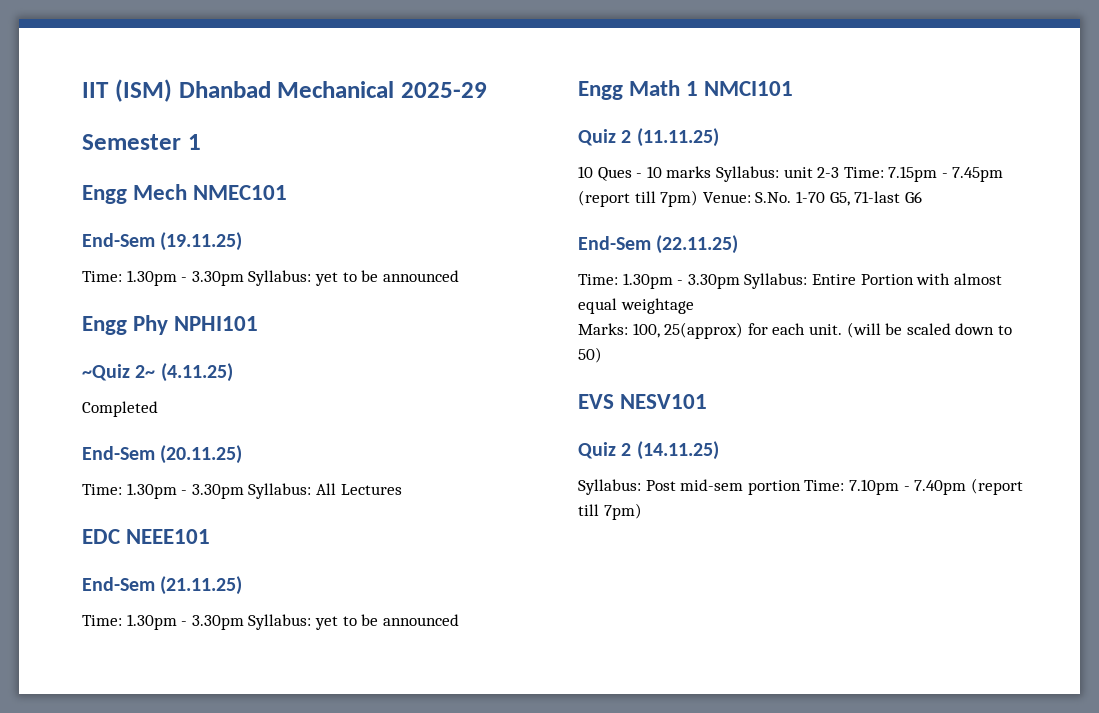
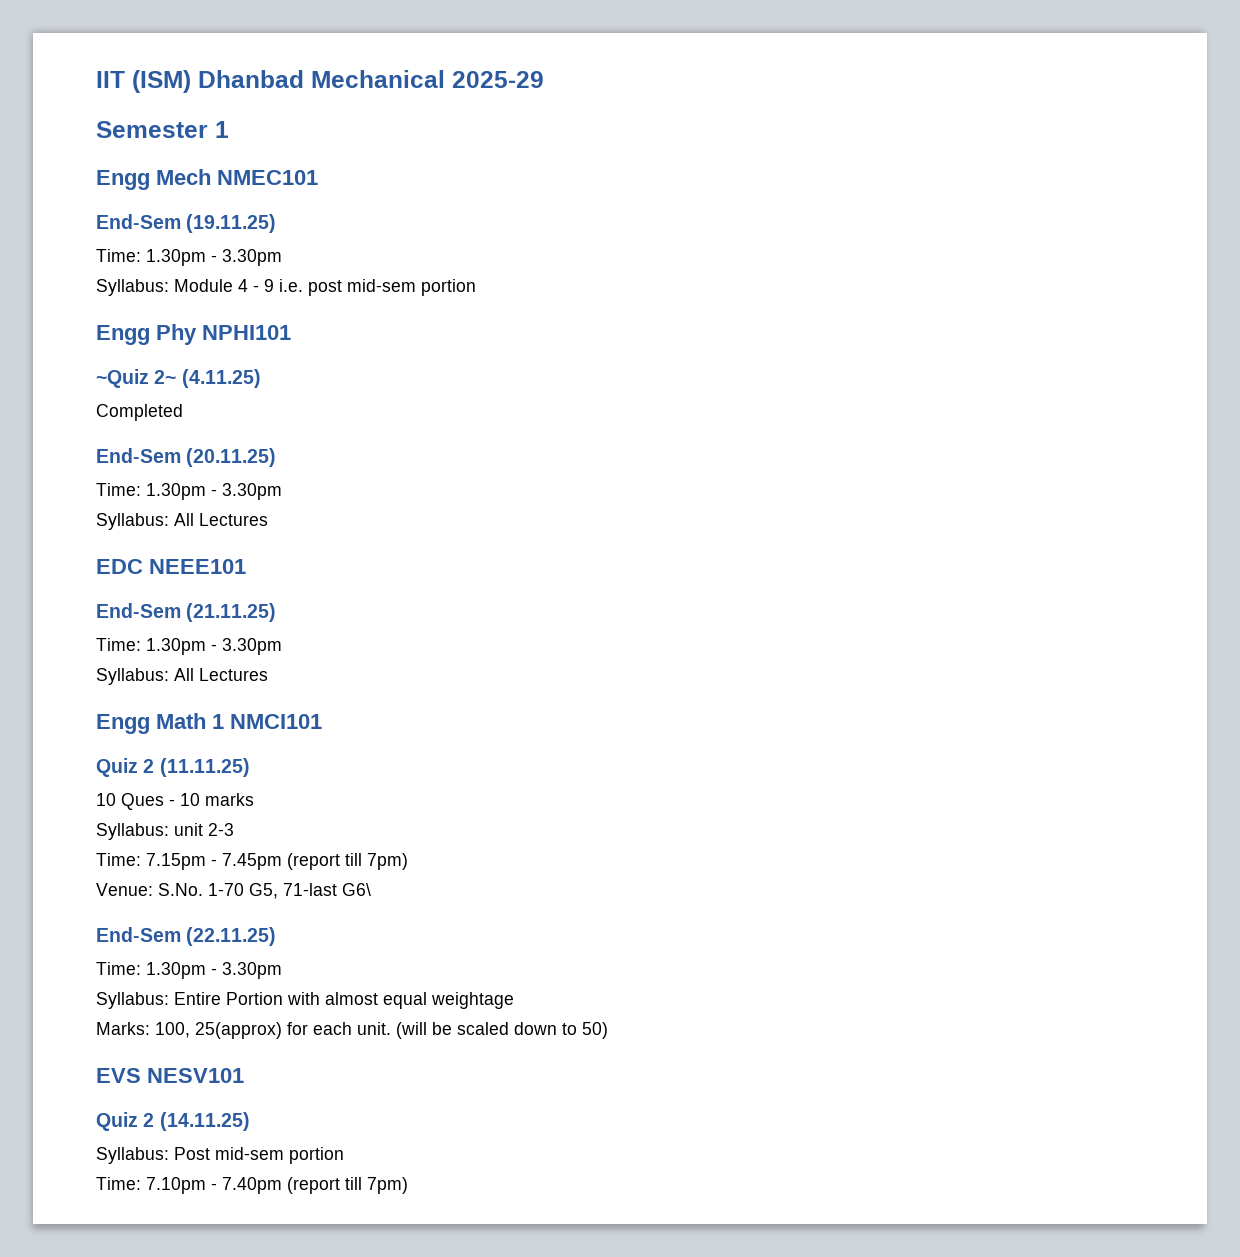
[248,270,459,286] Syllabus: yet to be announced -> [96,279,476,296] // Syllabus: Module 4 - 9 i.e. post mid-sem portion
(244, 491) none -> (282, 491) //
[248,614,459,630] Syllabus: yet to be announced -> [96,668,268,685] // Syllabus: All Lectures
(712, 172) none -> (254, 799) //
(840, 172) none -> (234, 829) //
(699, 198) none -> (408, 861) //
[904,191,922,203] G6 -> [342,883,371,896] G6\
(740, 281) none -> (282, 970) //
(801, 487) none -> (344, 1155) //

